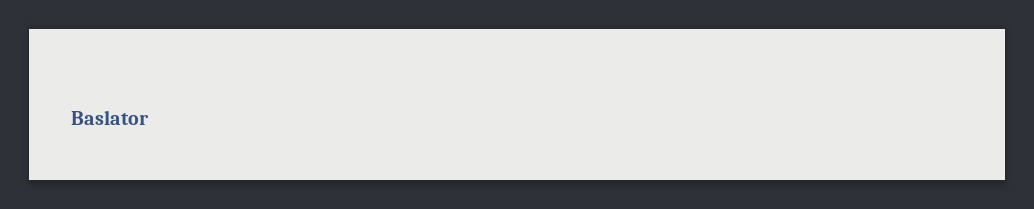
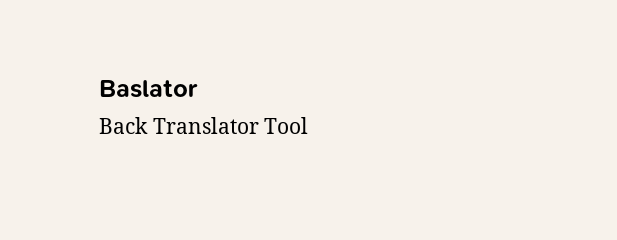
(149, 117) none -> [99,117,309,134] // Back Translator Tool

